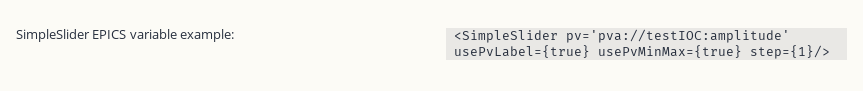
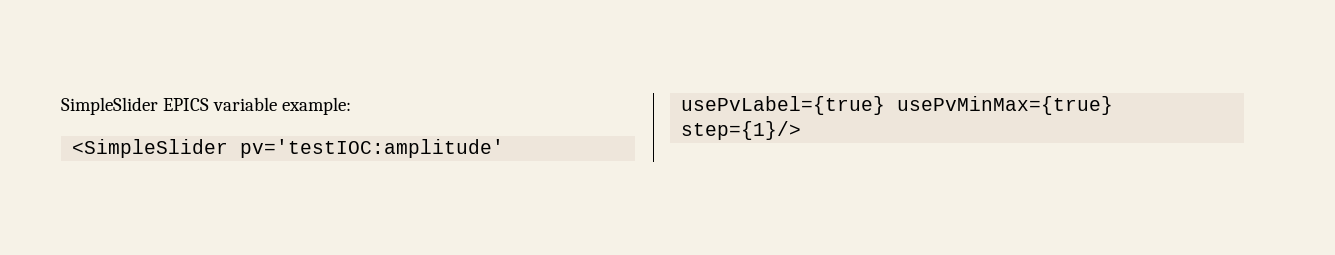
[565,29,790,43] pv='pva://testIOC:amplitude' -> [240,139,505,158] pv='testIOC:amplitude'

